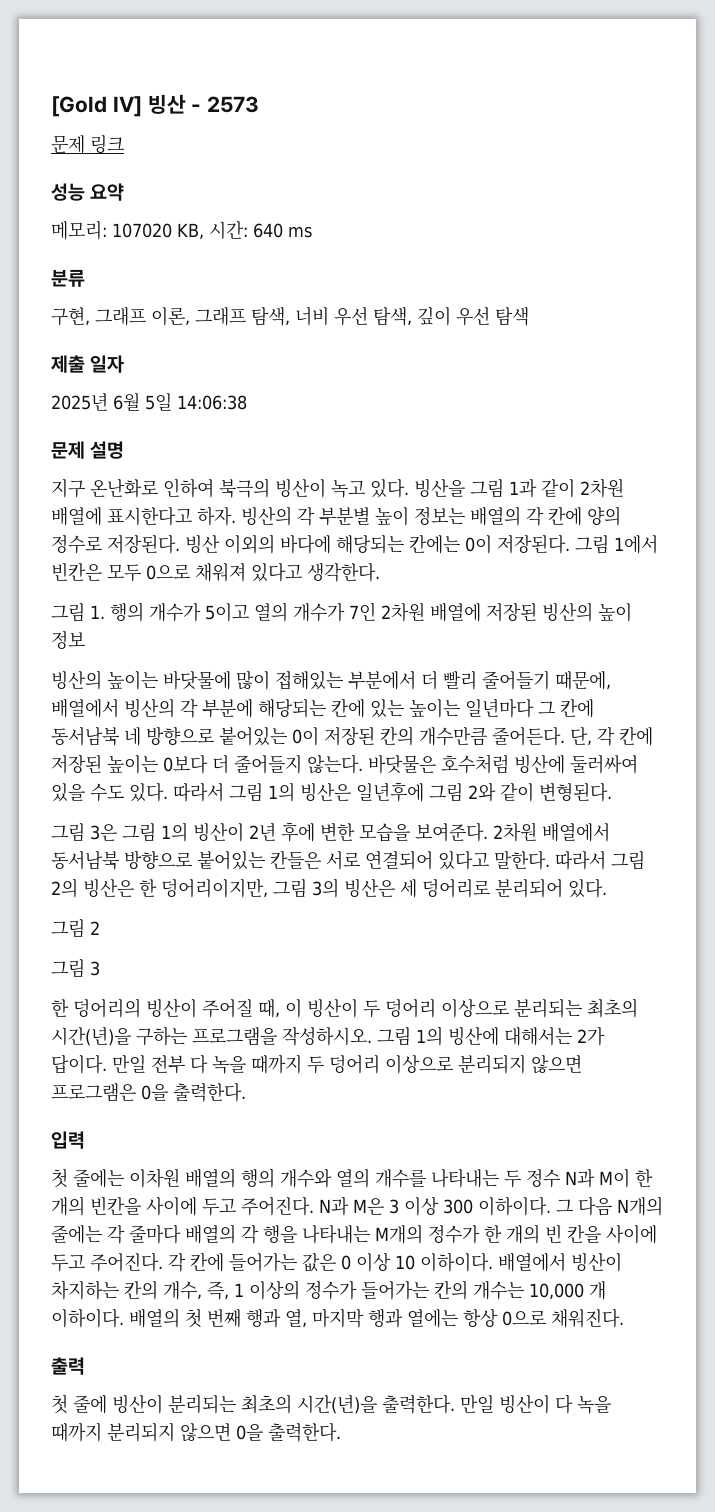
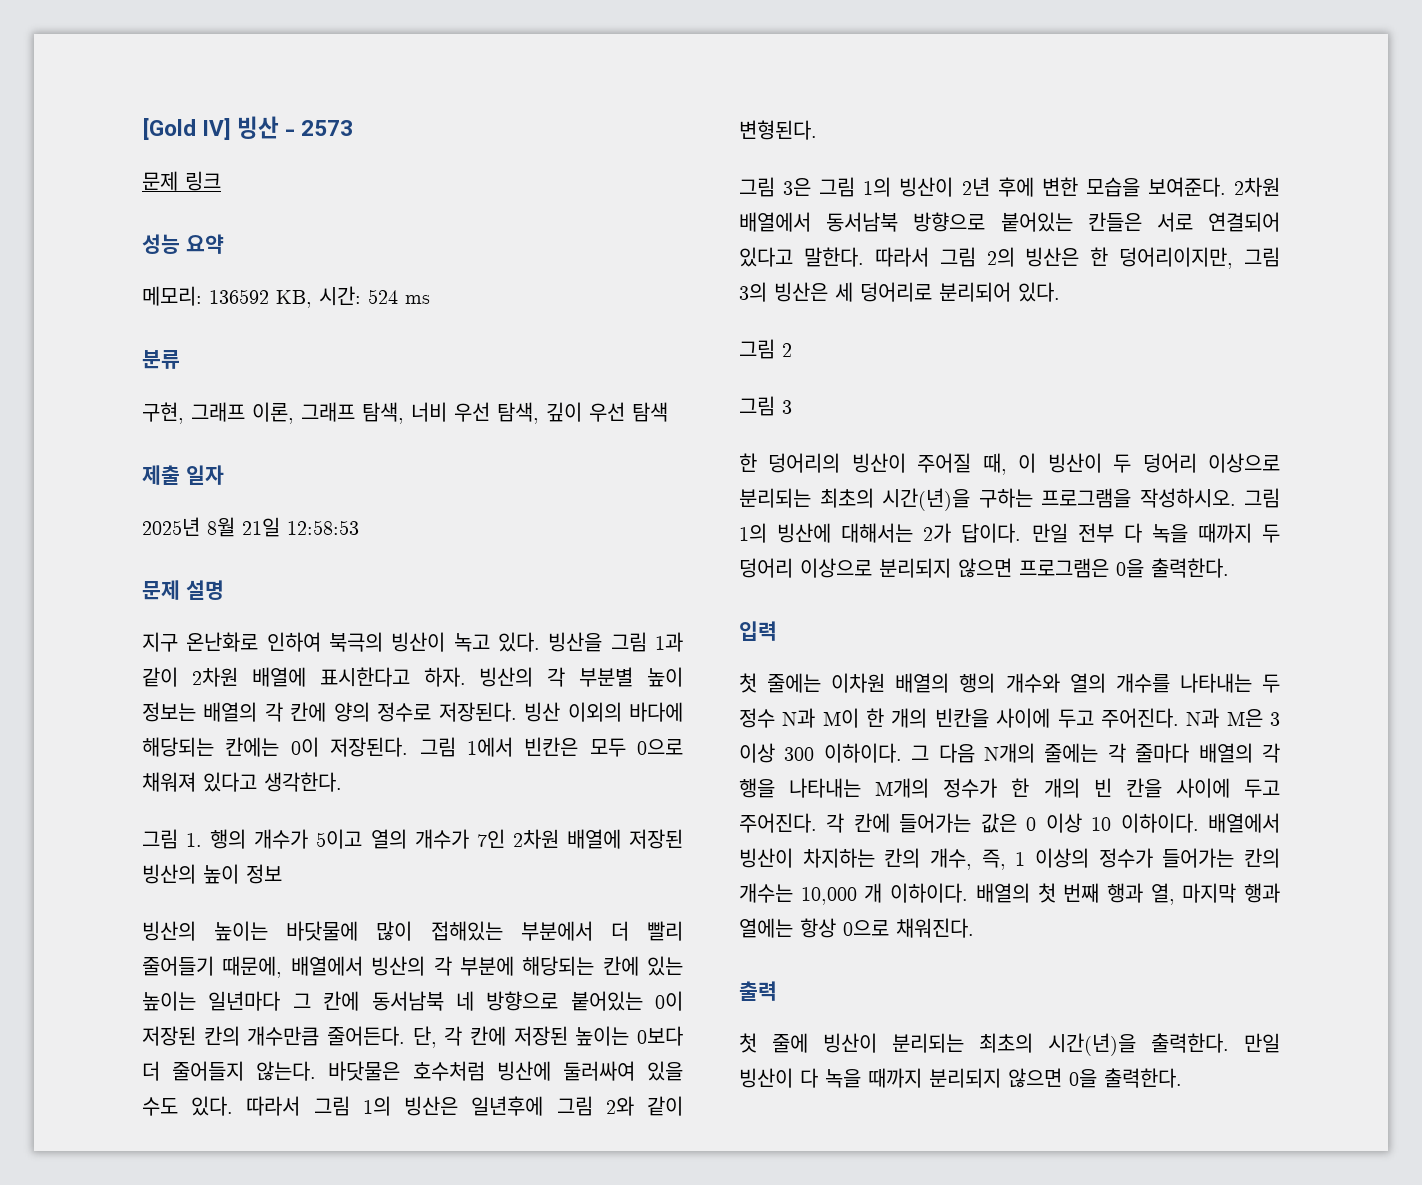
[112,223,172,238] 107020 -> [209,289,269,304] 136592
[253,223,283,238] 640 -> [368,289,398,304] 524
[113,393,247,411] 6월 5일 14:06:38 -> [207,517,359,537] 8월 21일 12:58:53

